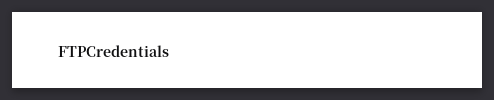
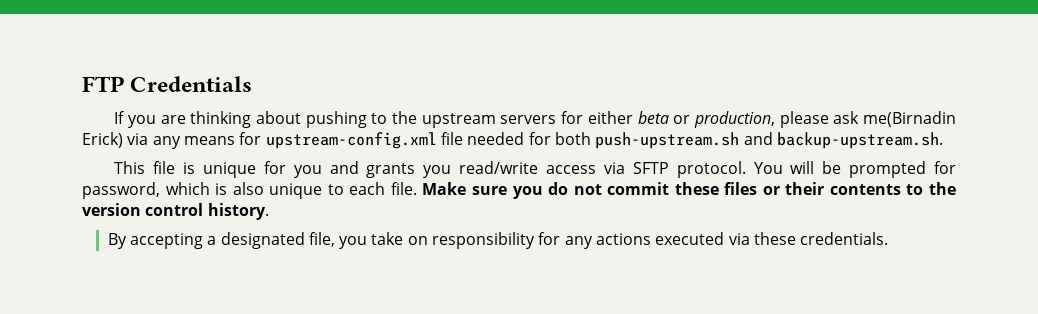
[58,45,169,57] FTPCredentials -> [82,76,253,92] [114,111,957,128] [82,132,943,149] [114,161,956,178] [82,182,956,199] [82,203,269,220] [107,232,889,249] FTP Credentials // If you are thinking about pushing to the upstream servers for either beta or production, please ask me(Birnadin Erick) via any means for upstream-config.xml file needed for both push-upstream.sh and backup-upstream.sh. // This file is unique for you and grants you read/write access via SFTP protocol. You will be prompted for password, which is also unique to each file. Make sure you do not commit these files or their contents to the version control history. // By accepting a designated file, you take on responsibility for any actions executed via these credentials.

